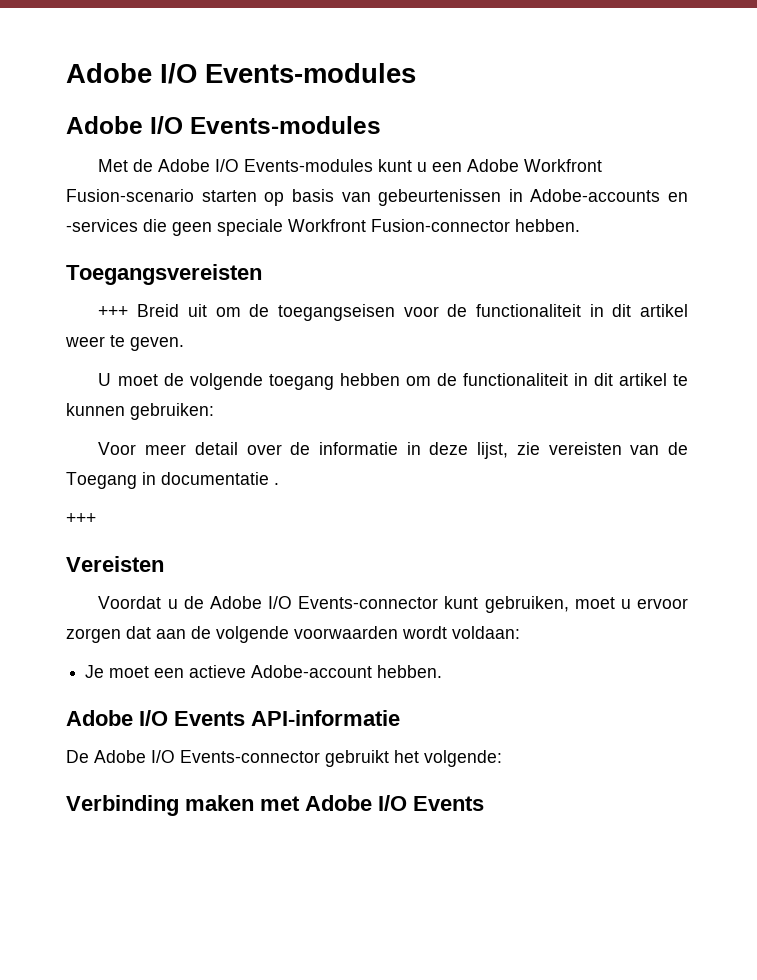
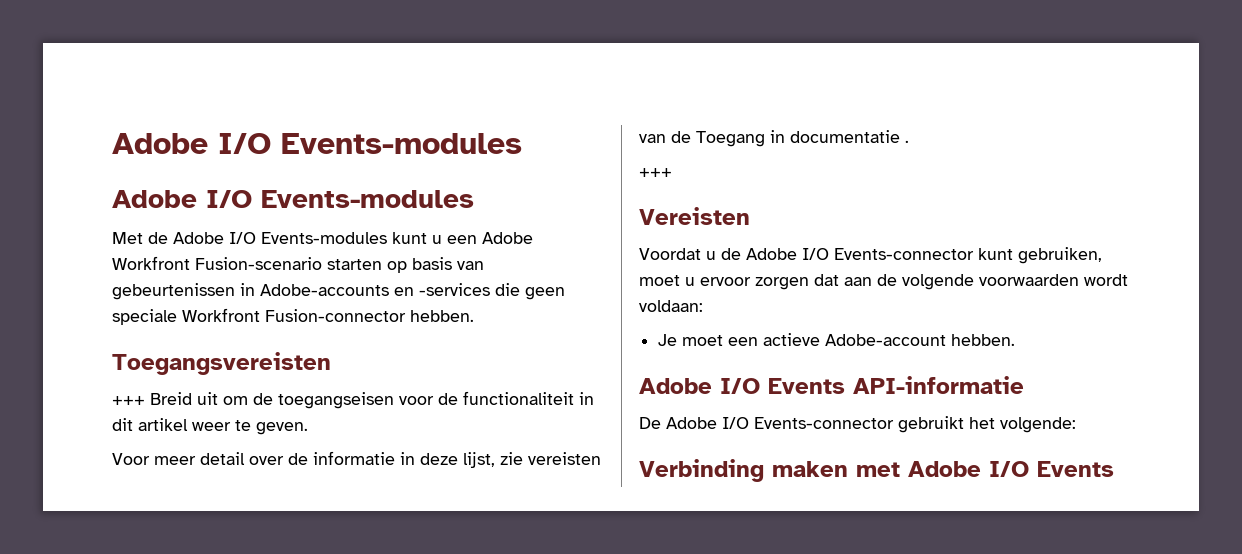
[98,373,688,390] [66,403,214,420] // U moet de volgende toegang hebben om de functionaliteit in dit artikel te kunnen gebruiken: -> (308, 428) none

